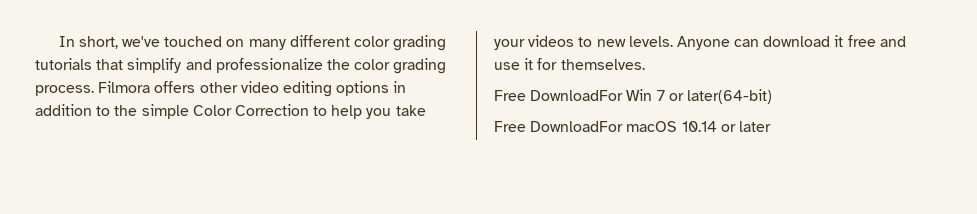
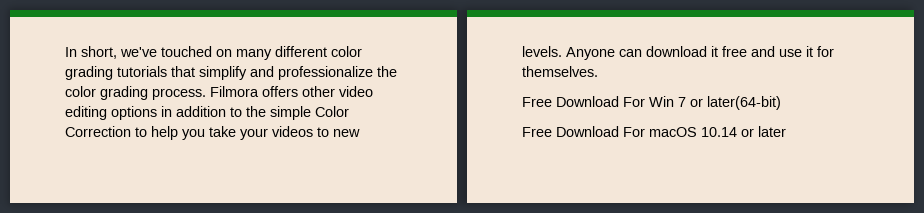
[530,90,624,101] DownloadFor -> [556,96,645,107] Download For
[530,121,624,132] DownloadFor -> [556,126,645,137] Download For

